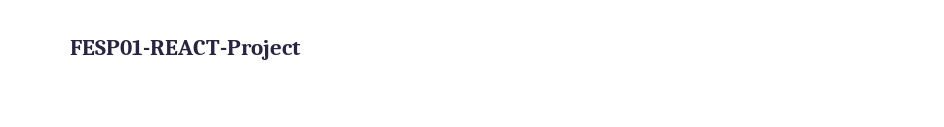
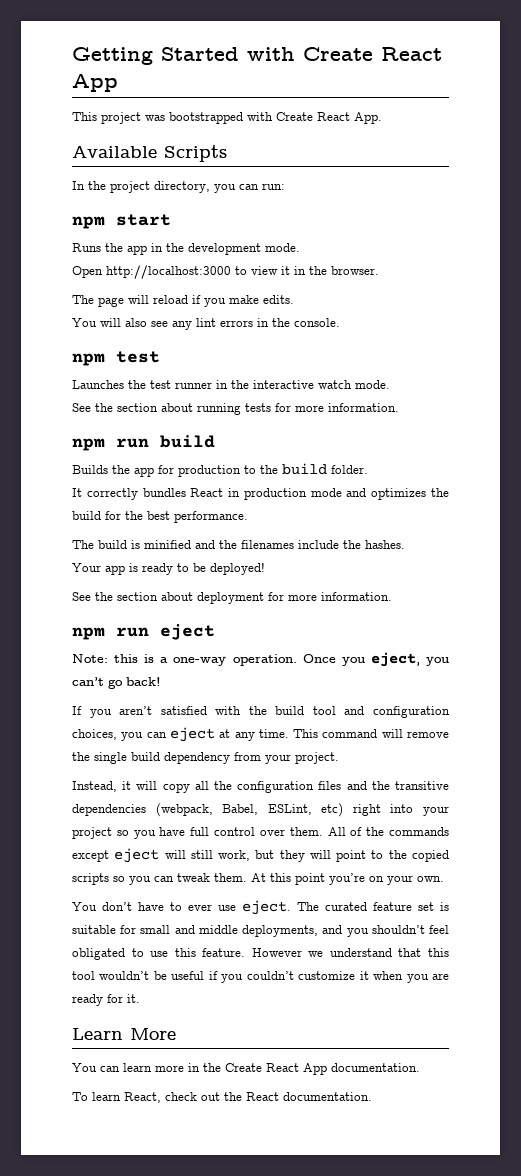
[70,39,301,60] FESP01-REACT-Project -> [72,47,442,65] [72,74,118,92] [72,112,382,124] [72,145,227,162] [72,181,285,193] [72,214,171,229] [72,243,300,255] [72,265,379,279] [72,295,294,307] [72,318,340,330] [72,351,160,366] [72,380,390,389] [72,403,399,415] [72,435,215,451] [72,463,368,477] [72,488,449,500] [72,511,248,523] [72,540,405,549] [72,562,265,575] [72,592,392,604] [72,624,215,640] [72,652,449,667] [72,677,161,689] [72,706,450,718] [72,727,450,742] [72,752,339,764] [72,781,449,793] [72,803,449,817] [72,827,449,839] [72,848,449,863] [72,873,444,885] [72,900,449,915] [72,925,450,937] [72,948,449,960] [72,971,449,983] [72,994,140,1006] [72,1028,176,1040] [72,1063,420,1075] [72,1092,372,1103] Getting Started with Create React App // This project was bootstrapped with Create React App. // Available Scripts // In the project directory, you can run: // npm start // Runs the app in the development mode. // Open http://localhost:3000 to view it in the browser. // The page will reload if you make edits. // You will also see any lint errors in the console. // npm test // Launches the test runner in the interactive watch mode. // See the section about running tests for more information. // npm run build // Builds the app for production to the build folder. // It correctly bundles React in production mode and optimizes the build for the best performance. // The build is minified and the filenames include the hashes. // Your app is ready to be deployed! // See the section about deployment for more information. // npm run eject // Note: this is a one-way operation. Once you eject, you can’t go back! // If you aren’t satisfied with the build tool and configuration choices, you can eject at any time. This command will remove the single build dependency from your project. // Instead, it will copy all the configuration files and the transitive dependencies (webpack, Babel, ESLint, etc) right into your project so you have full control over them. All of the commands except eject will still work, but they will point to the copied scripts so you can tweak them. At this point you’re on your own. // You don’t have to ever use eject. The curated feature set is suitable for small and middle deployments, and you shouldn’t feel obligated to use this feature. However we understand that this tool wouldn’t be useful if you couldn’t customize it when you are ready for it. // Learn More // You can learn more in the Create React App documentation. // To learn React, check out the React documentation.

